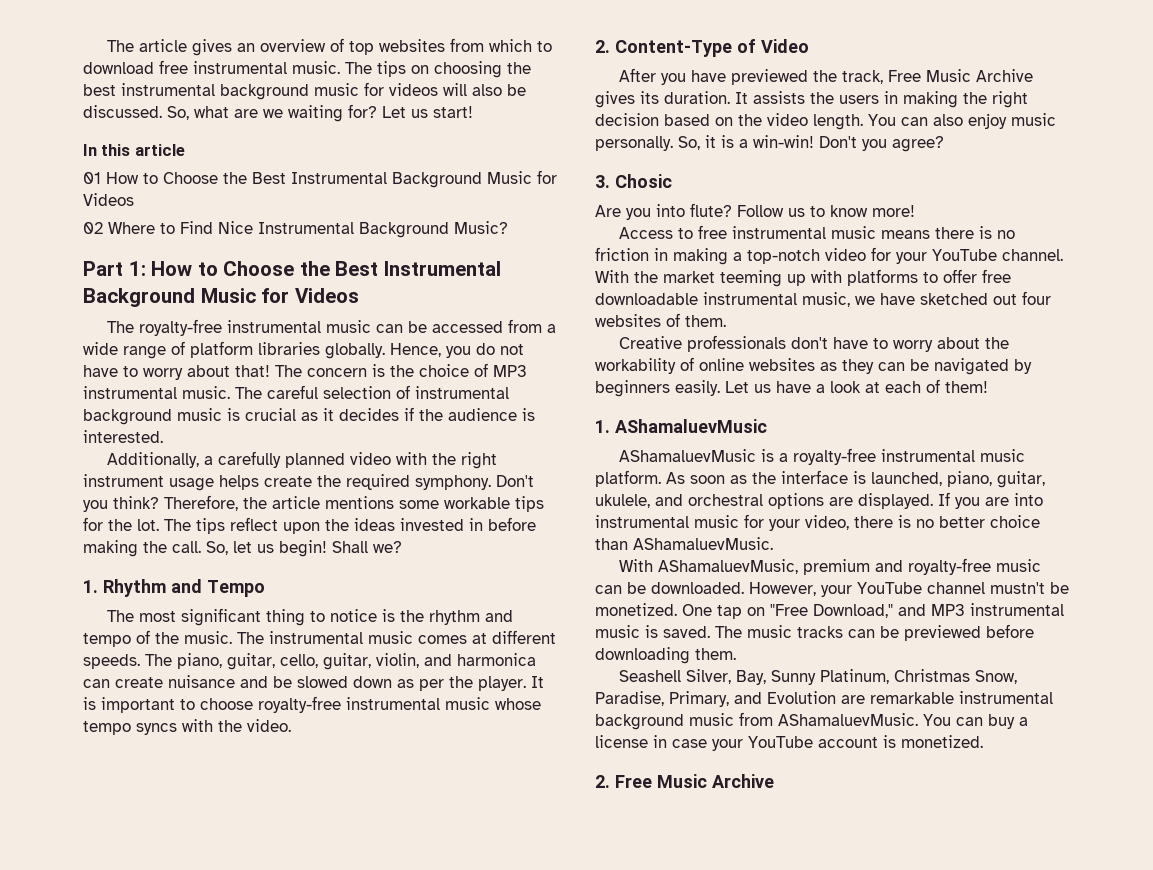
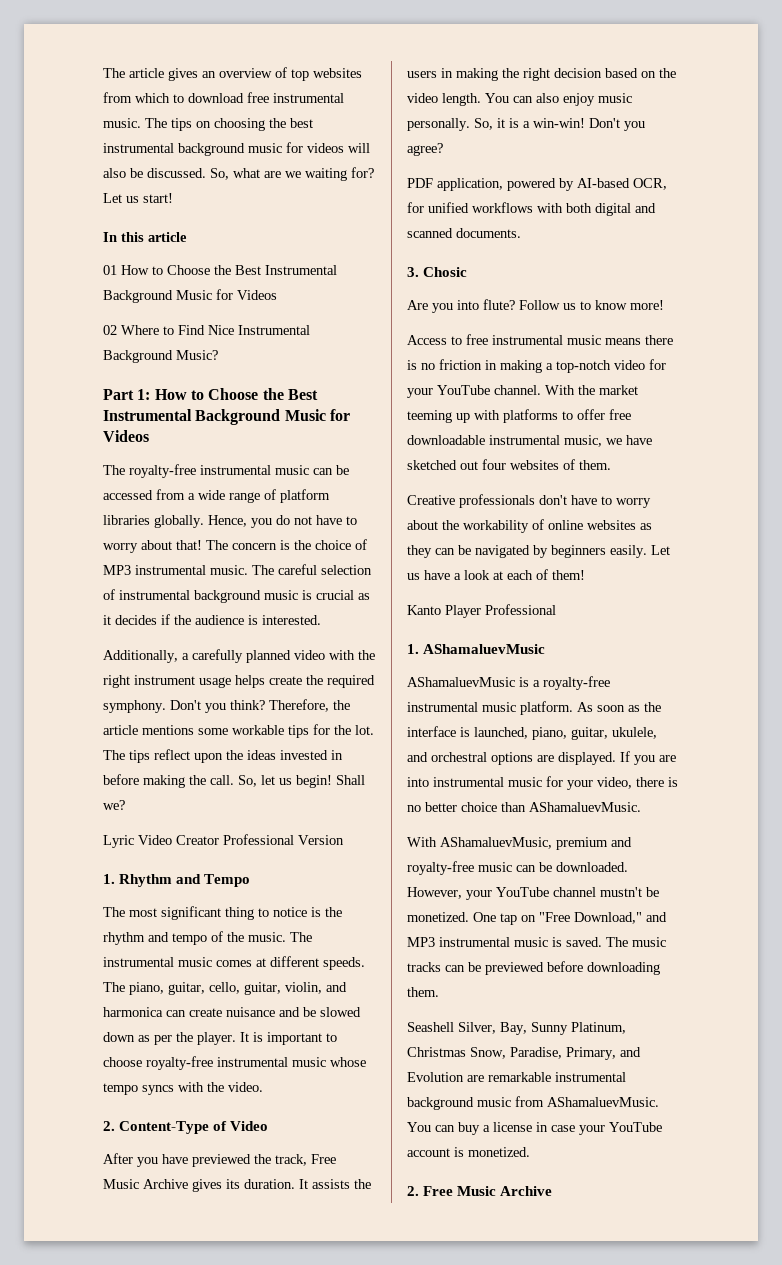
(402, 547) none -> [103,834,344,848] // Lyric Video Creator Professional Version
(944, 144) none -> [407,178,667,191] [407,202,656,216] [407,228,521,238] // PDF application, powered by AI-based OCR, for unified workflows with both digital and scanned documents.
(988, 387) none -> [407,604,556,618] // Kanto Player Professional

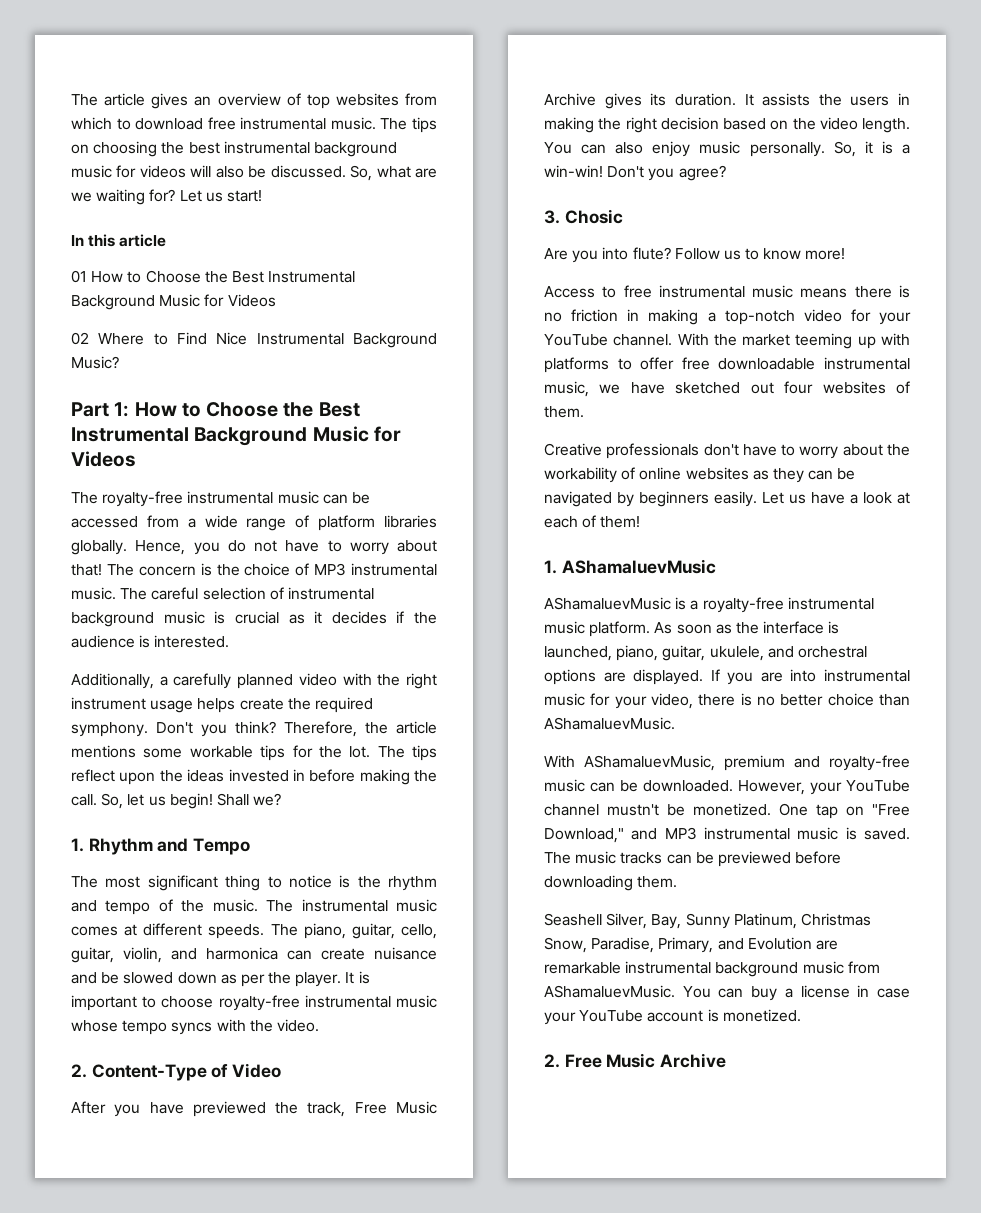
[103,834,344,848] // Lyric Video Creator Professional Version -> (282, 799) none
[407,178,667,191] [407,202,656,216] [407,228,521,238] // PDF application, powered by AI-based OCR, for unified workflows with both digital and scanned documents. -> (726, 173) none
[407,604,556,618] // Kanto Player Professional -> (641, 522) none

